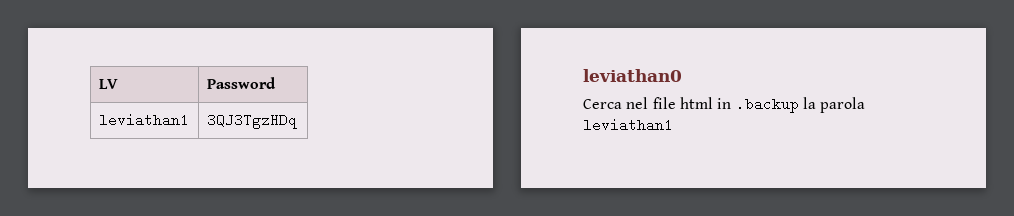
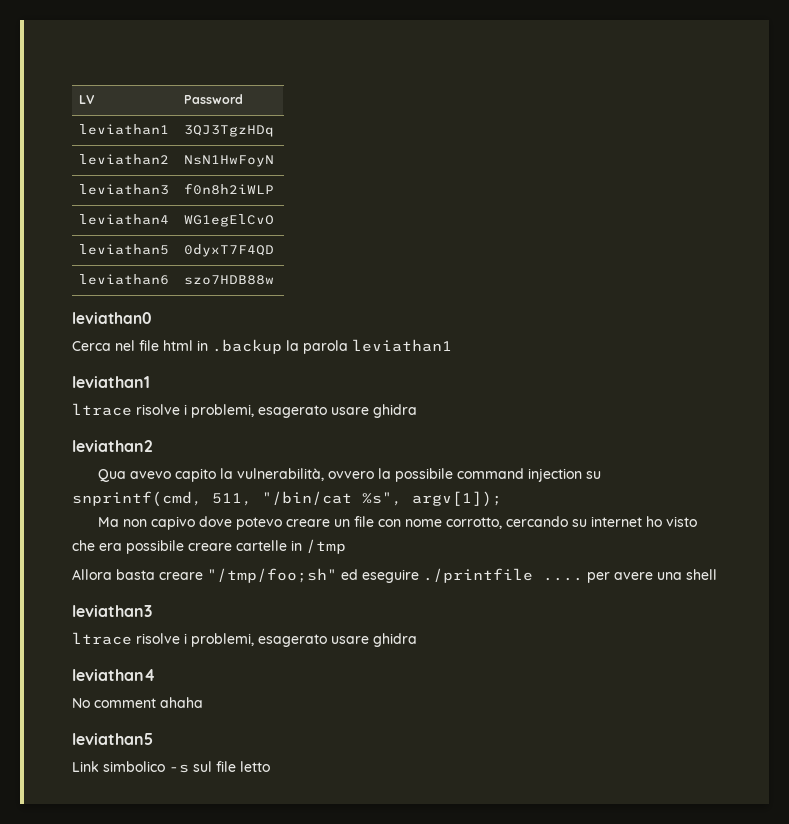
(297, 121) none -> [79,154,170,165] [184,155,275,167] [79,184,170,195] [184,183,275,195] [79,214,170,225] [184,214,275,227] [79,244,170,255] [184,244,275,257] [79,274,170,285] [184,275,275,285] // leviathan2 | NsN1HwFoyN // leviathan3 | f0n8h2iWLP // leviathan4 | WG1egElCvO // leviathan5 | 0dyxT7F4QD // leviathan6 | szo7HDB88w
(673, 125) none -> [72,376,150,388] [72,403,417,418] [72,440,153,452] [97,468,601,482] [72,491,502,507] [97,516,697,530] [72,539,346,554] [72,568,717,583] [72,605,152,617] [72,632,417,647] [72,669,155,681] [72,697,203,708] [72,733,153,745] [72,761,270,773] // leviathan1 // ltrace risolve i problemi, esagerato usare ghidra // leviathan2 // Qua avevo capito la vulnerabilità, ovvero la possibile command injection su snprintf(cmd, 511, "/bin/cat %s", argv[1]); // Ma non capivo dove potevo creare un file con nome corrotto, cercando su internet ho visto che era possibile creare cartelle in /tmp // Allora basta creare "/tmp/foo;sh" ed eseguire ./printfile .... per avere una shell // leviathan3 // ltrace risolve i problemi, esagerato usare ghidra // leviathan4 // No comment ahaha // leviathan5 // Link simbolico -s sul file letto

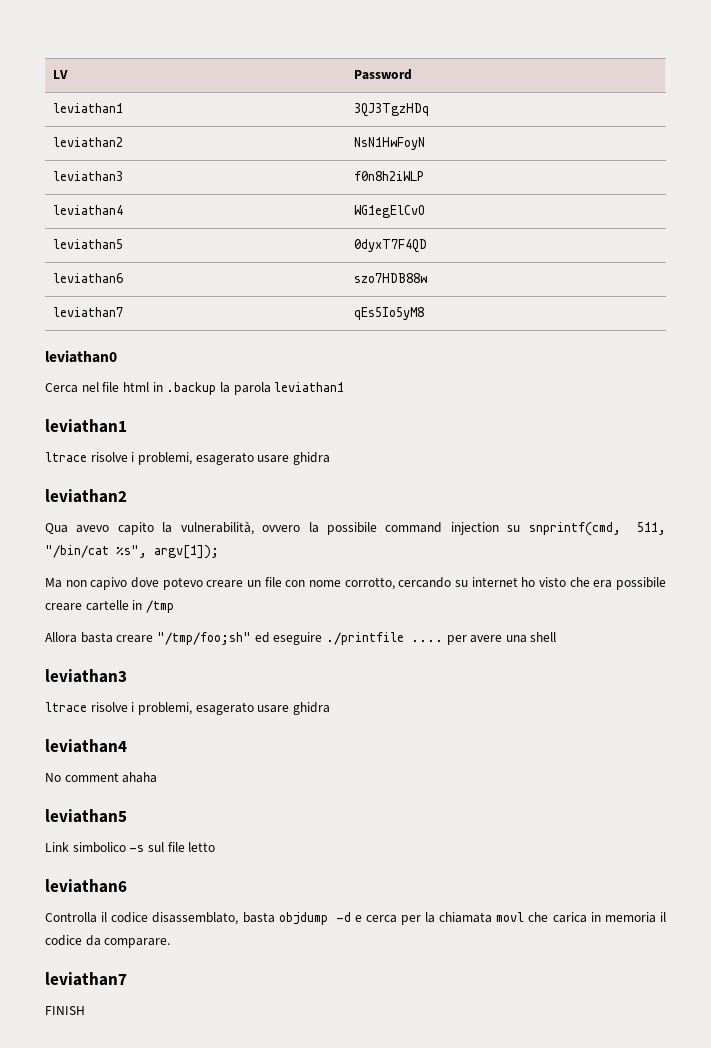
(275, 280) none -> [53,307,124,317] [354,307,425,320] // leviathan7 | qEs5Io5yM8
(270, 766) none -> [45,879,127,893] [45,912,666,925] [45,935,171,948] [45,972,127,986] [45,1006,85,1015] // leviathan6 // Controlla il codice disassemblato, basta objdump -d e cerca per la chiamata movl che carica in memoria il codice da comparare. // leviathan7 // FINISH

